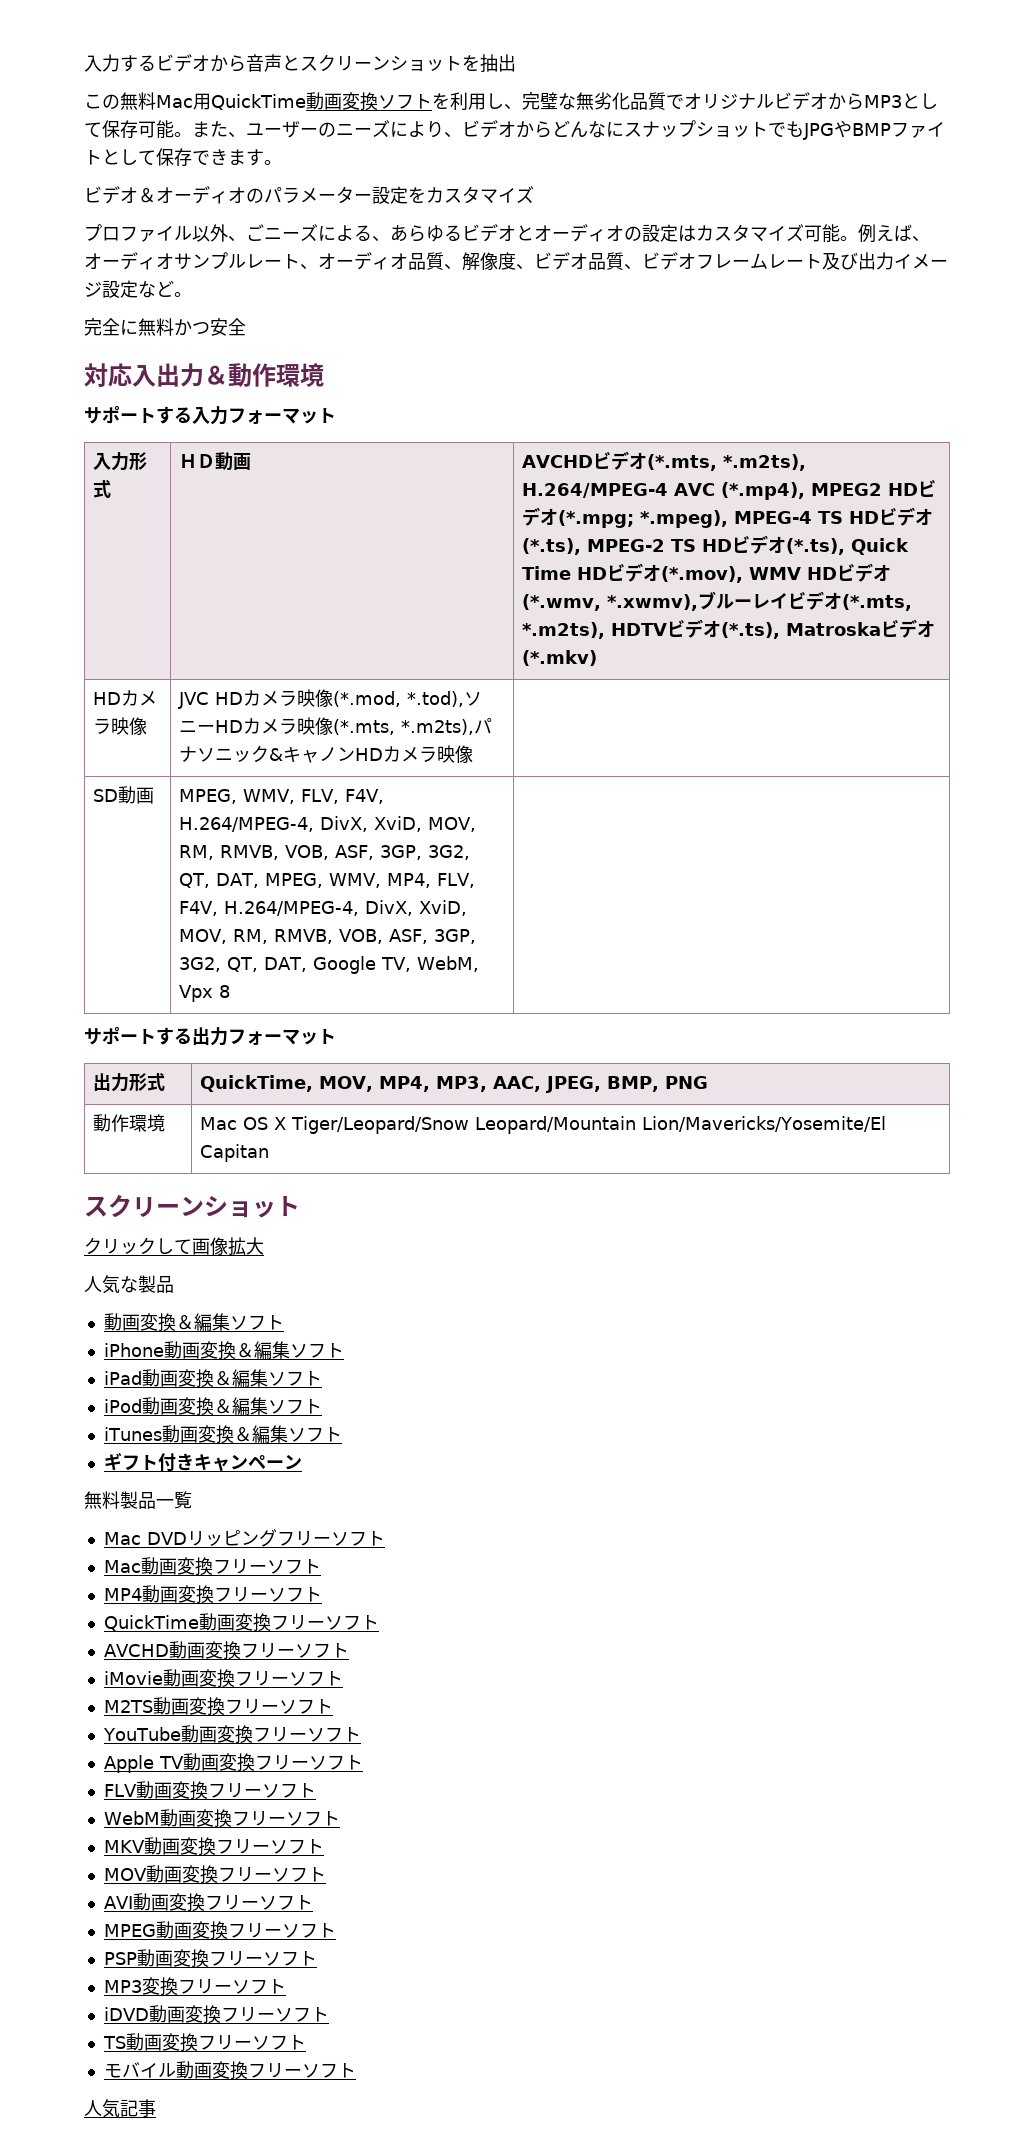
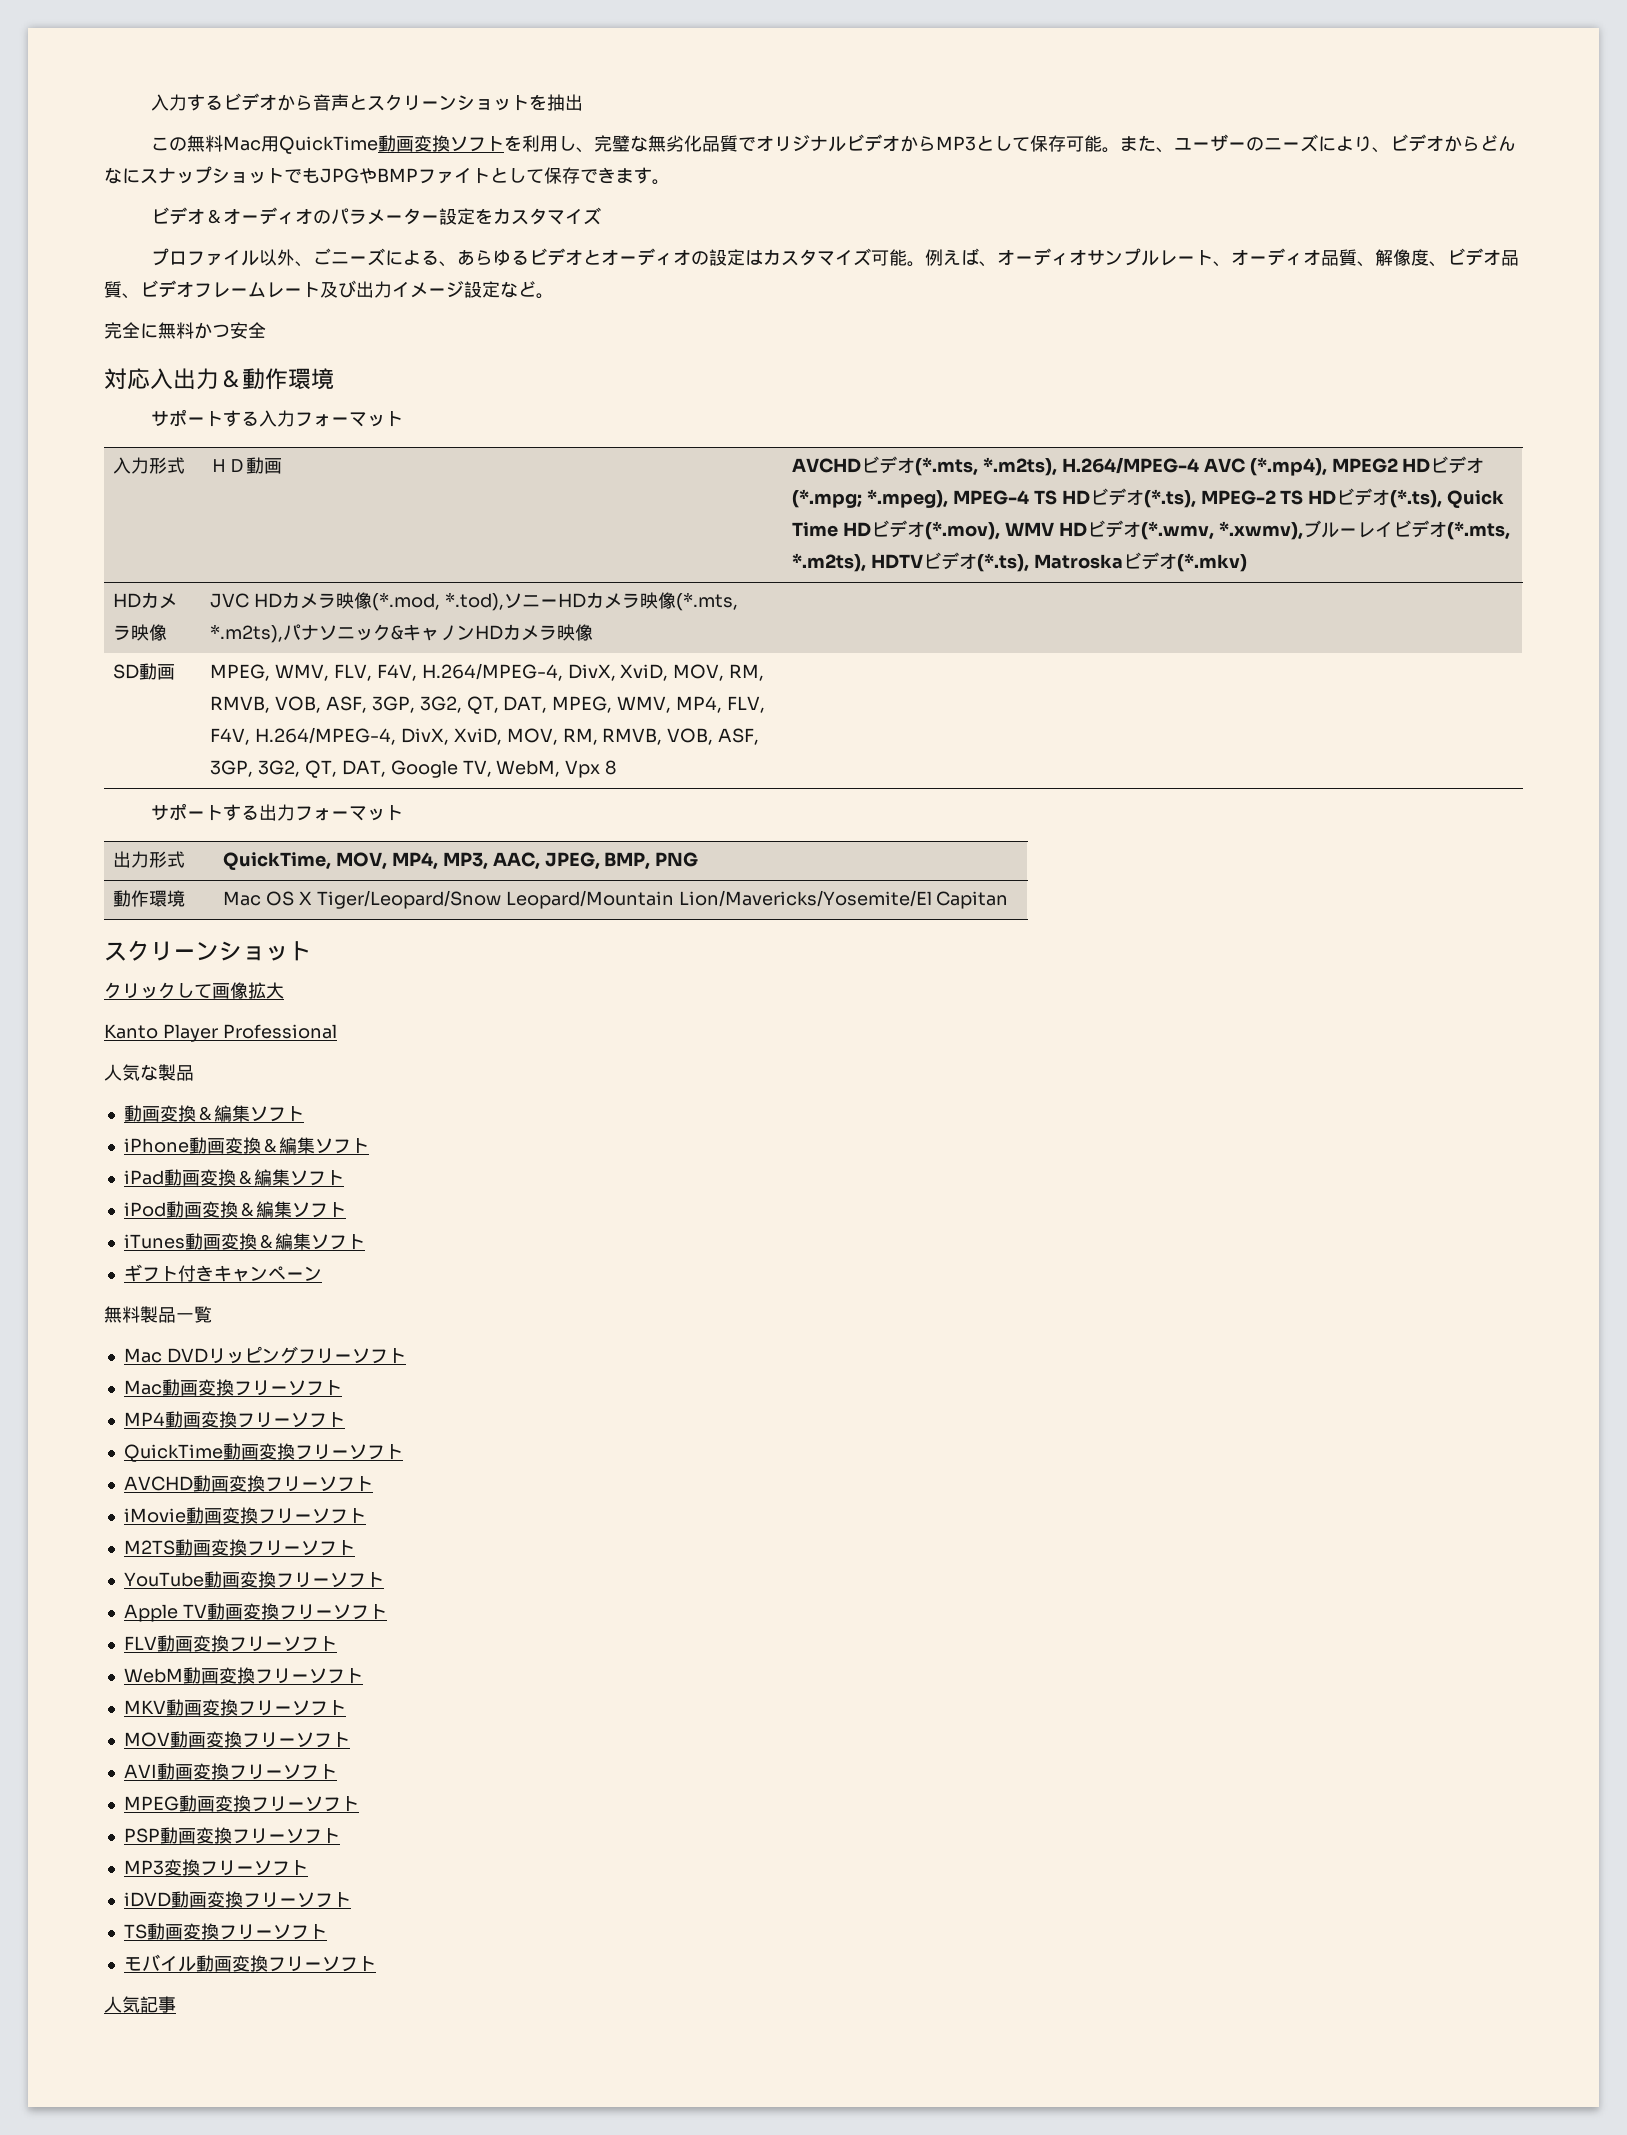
(264, 1246) none -> [104,1024,337,1042] // Kanto Player Professional

